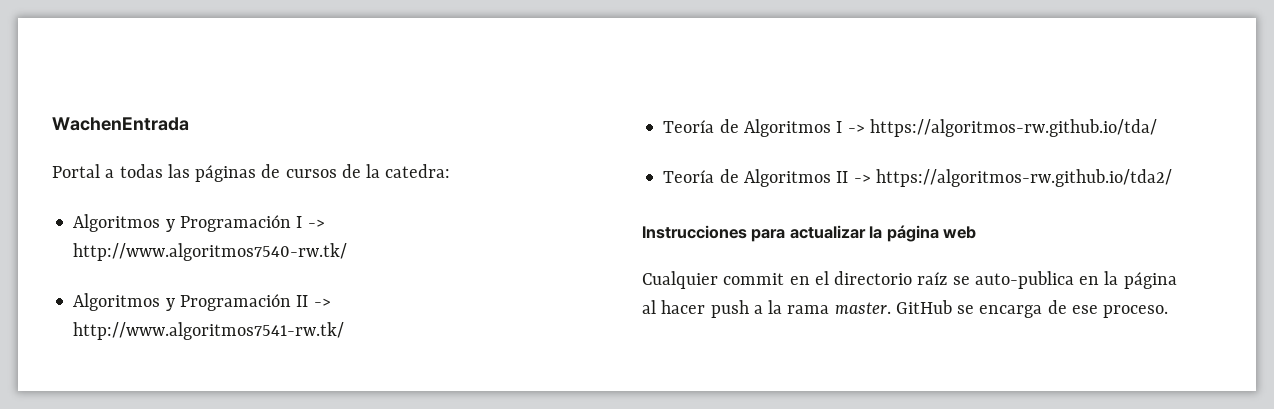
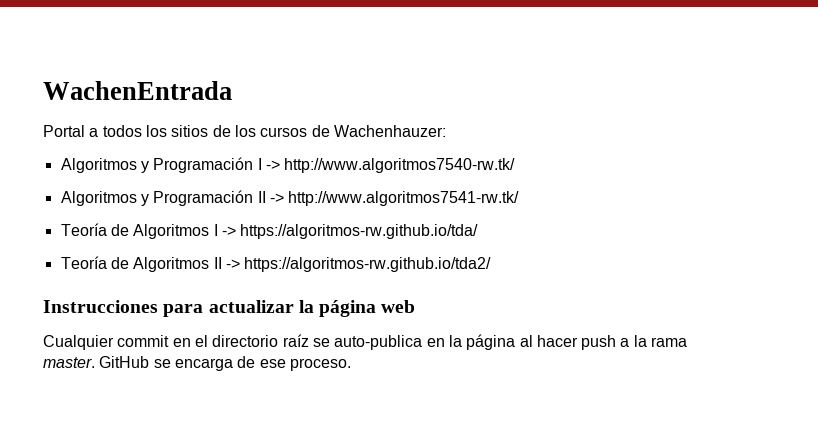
[119,164,451,182] todas las páginas de cursos de la catedra: -> [102,125,446,137] todos los sitios de los cursos de Wachenhauzer:

